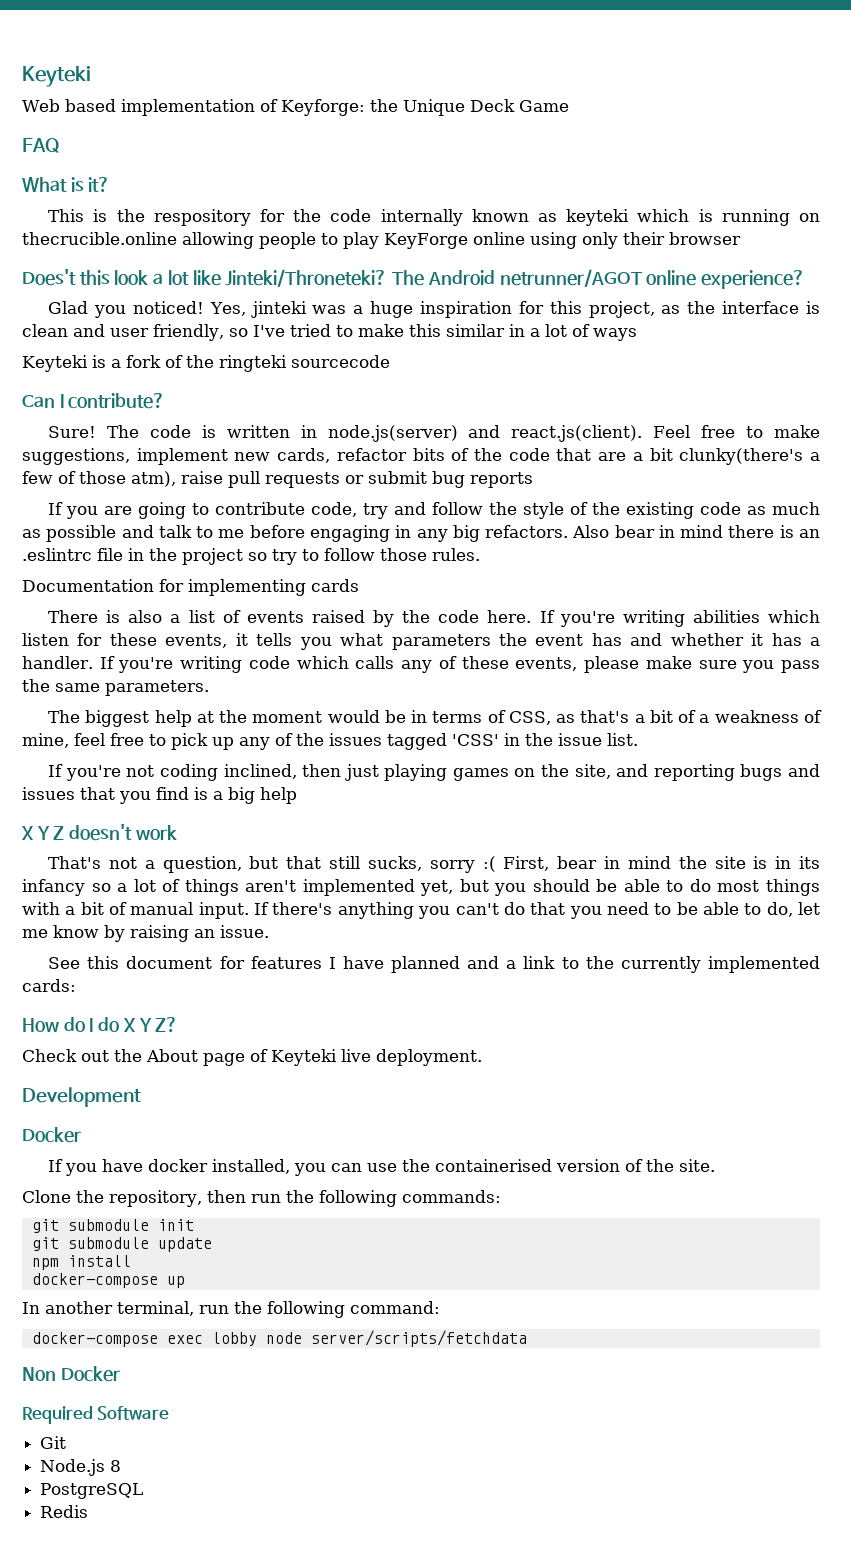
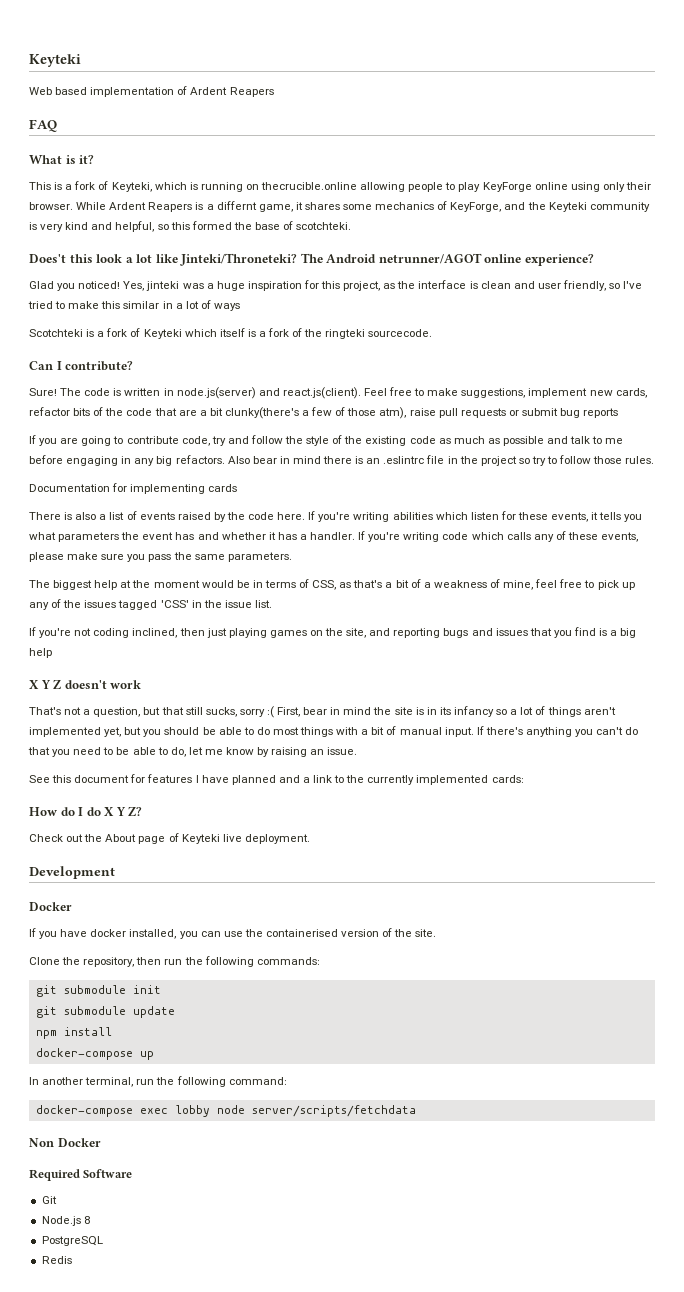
[280,99,569,116] Keyforge: the Unique Deck Game -> [190,87,274,97] Ardent Reapers
[116,209,630,226] the respository for the code internally known as keyteki -> [65,181,152,192] a fork of Keyteki,
[668,232,741,245] browser -> [29,201,650,212] [29,221,352,232] browser. While Ardent Reapers is a differnt game, it shares some mechanics of KeyForge, and the Keyteki community is very kind and helpful, so this formed the base of scotchteki.
[22,355,88,372] Keyteki -> [29,328,245,339] Scotchteki is a fork of Keyteki which itself
[291,355,390,368] sourcecode -> [368,329,433,337] sourcecode.

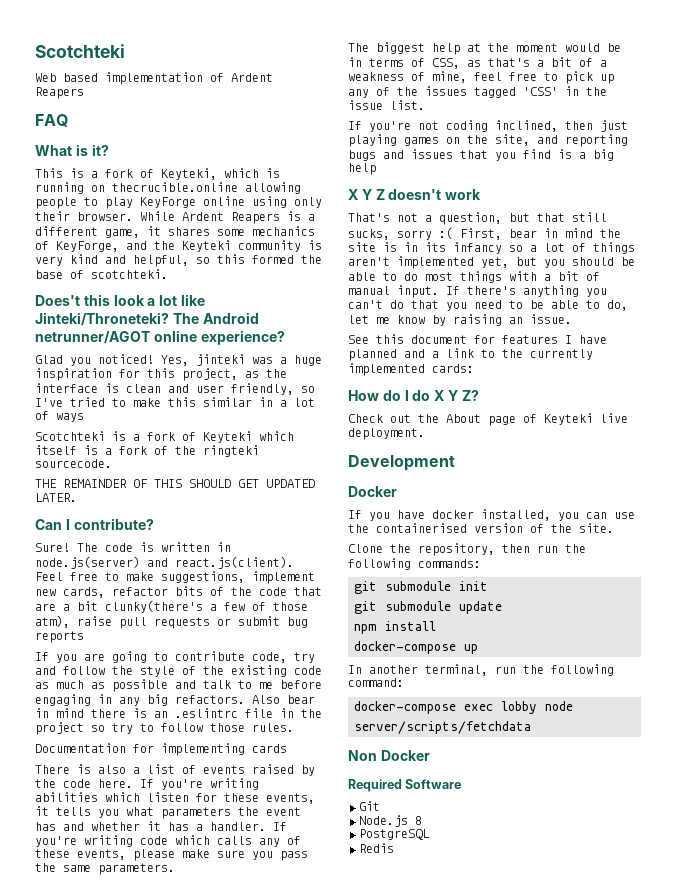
[29,54,81,67] Keyteki -> [35,44,125,58] Scotchteki
[216,201,257,210] differnt -> [35,226,98,236] different
(433, 333) none -> [35,479,315,488] [35,493,77,502] // THE REMAINDER OF THIS SHOULD GET UPDATED LATER.

